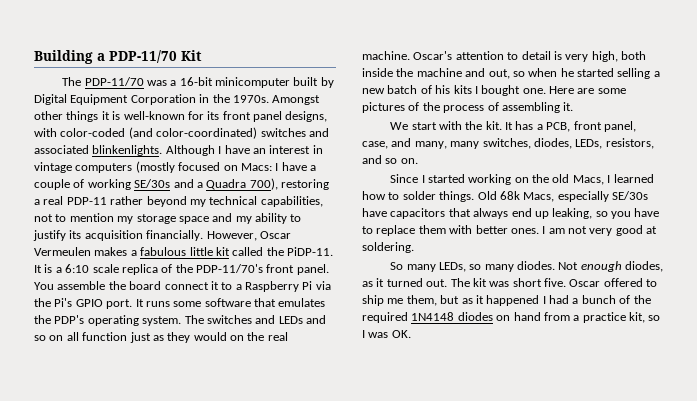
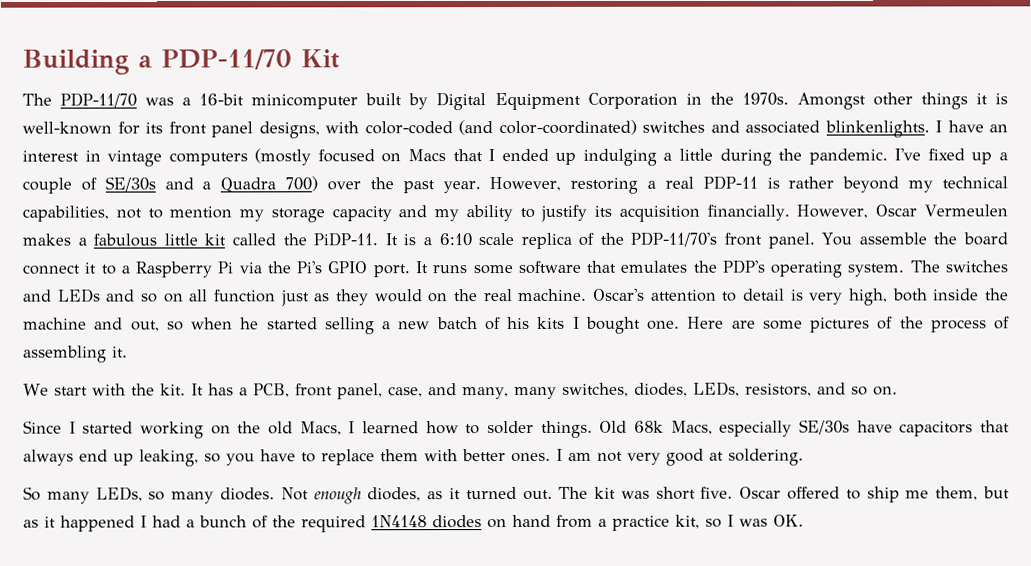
[165,145,215,156] Although -> (930, 129) none
[240,162,307,171] Macs: I have -> [408,148,993,166] Macs that I ended up indulging a little during the pandemic. I've fixed up
[87,179,131,190] working -> (97, 184) none
[249,178,278,190] 700), -> [285,176,562,194] 700) over the past year. However,
(107, 201) none -> [766,177,780,189] is
[178,216,209,224] space -> [331,206,392,222] capacity

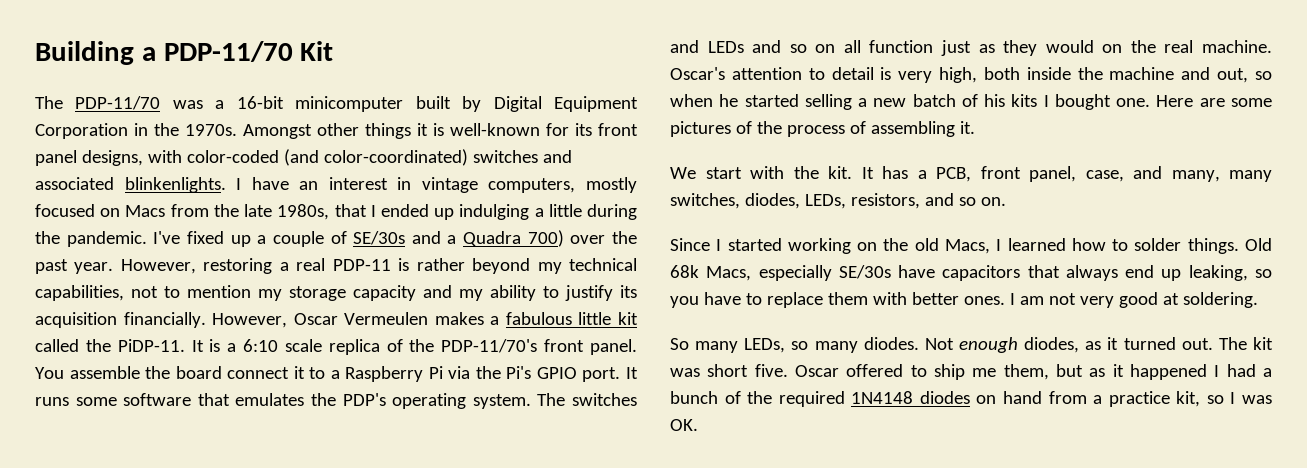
[168,148,312,166] computers (mostly -> [488,177,637,193] computers, mostly
(446, 155) none -> [170,204,330,220] from the late 1980s,

